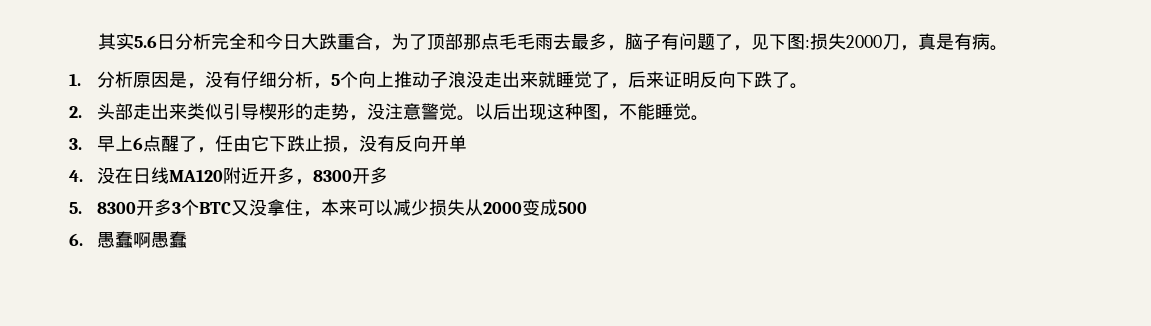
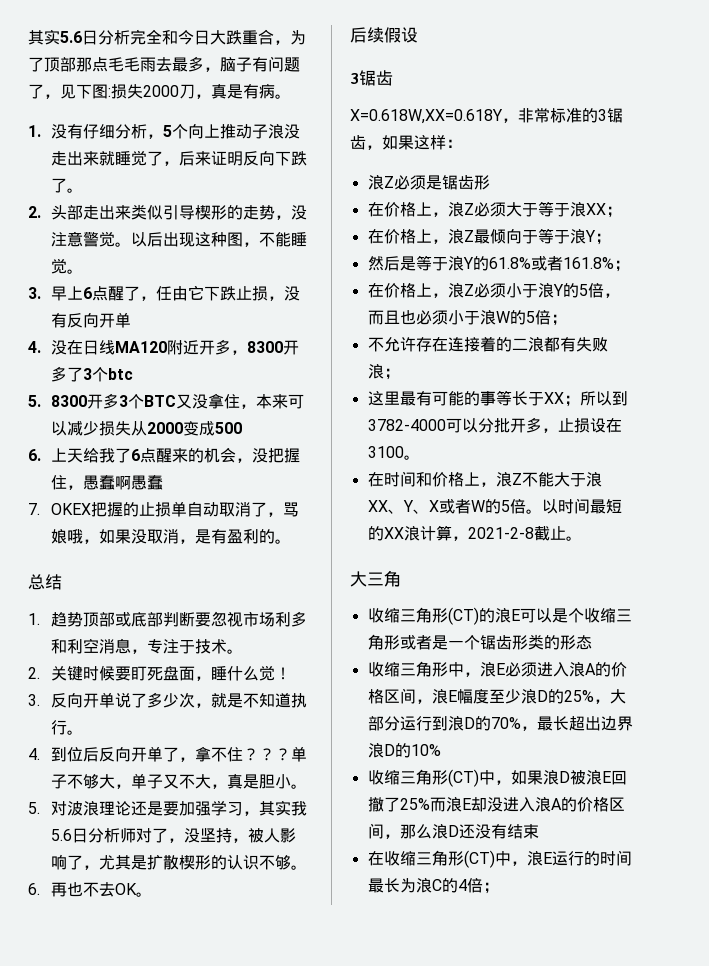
[96,71,205,89] 分析原因是， -> (41, 131) none
(388, 175) none -> [67,367,134,382] 了3个btc
[96,231,187,248] 愚蠢啊愚蠢 -> [51,447,301,463] [51,475,164,490] [28,501,300,517] [51,529,292,544] [28,574,62,590] [28,611,308,627] [51,638,244,654] [28,665,292,681] [28,692,308,708] [51,720,84,735] [28,746,308,762] [51,773,308,789] [28,800,308,816] [51,828,297,843] [51,854,308,870] [28,882,153,897] [350,27,418,43] [350,70,393,86] [350,108,623,124] [350,135,462,150] [367,174,490,190] [367,201,622,218] [367,228,611,245] [367,255,630,272] [367,282,620,298] [367,309,567,326] [367,336,608,352] [367,363,400,380] [367,390,628,407] [367,417,622,433] [367,446,420,460] [367,471,602,487] [367,498,622,514] [367,525,582,541] [350,570,401,587] [367,607,632,625] [367,634,592,650] [367,661,627,677] [367,688,626,704] [367,715,633,731] [367,742,441,758] [367,769,627,787] [367,796,625,812] [367,823,539,839] [367,850,632,868] [367,877,499,894] 上天给我了6点醒来的机会，没把握住，愚蠢啊愚蠢 // 7. OKEX把握的止损单自动取消了，骂娘哦，如果没取消，是有盈利的。 // 总结 // 1.趋势顶部或底部判断要忽视市场利多和利空消息，专注于技术。 // 2.关键时候要盯死盘面，睡什么觉！ // 3.反向开单说了多少次，就是不知道执行。 // 4.到位后反向开单了，拿不住？？？单子不够大，单子又不大，真是胆小。 // 5.对波浪理论还是要加强学习，其实我5.6日分析师对了，没坚持，被人影响了，尤其是扩散楔形的认识不够。 // 6.再也不去OK。 // 后续假设 // 3锯齿 // X=0.618W,XX=0.618Y，非常标准的3锯齿，如果这样： // 浪Z必须是锯齿形 // 在价格上，浪Z必须大于等于浪XX； // 在价格上，浪Z最倾向于等于浪Y； // 然后是等于浪Y的61.8%或者161.8%； // 在价格上，浪Z必须小于浪Y的5倍，而且也必须小于浪W的5倍； // 不允许存在连接着的二浪都有失败浪； // 这里最有可能的事等长于XX；所以到3782-4000可以分批开多，止损设在3100。 // 在时间和价格上，浪Z不能大于浪XX、Y、X或者W的5倍。以时间最短的XX浪计算，2021-2-8截止。 // 大三角 // 收缩三角形(CT)的浪E可以是个收缩三角形或者是一个锯齿形类的形态 // 收缩三角形中，浪E必须进入浪A的价格区间，浪E幅度至少浪D的25%，大部分运行到浪D的70%，最长超出边界浪D的10% // 收缩三角形(CT)中，如果浪D被浪E回撤了25%而浪E却没进入浪A的价格区间，那么浪D还没有结束 // 在收缩三角形(CT)中，浪E运行的时间最长为浪C的4倍；

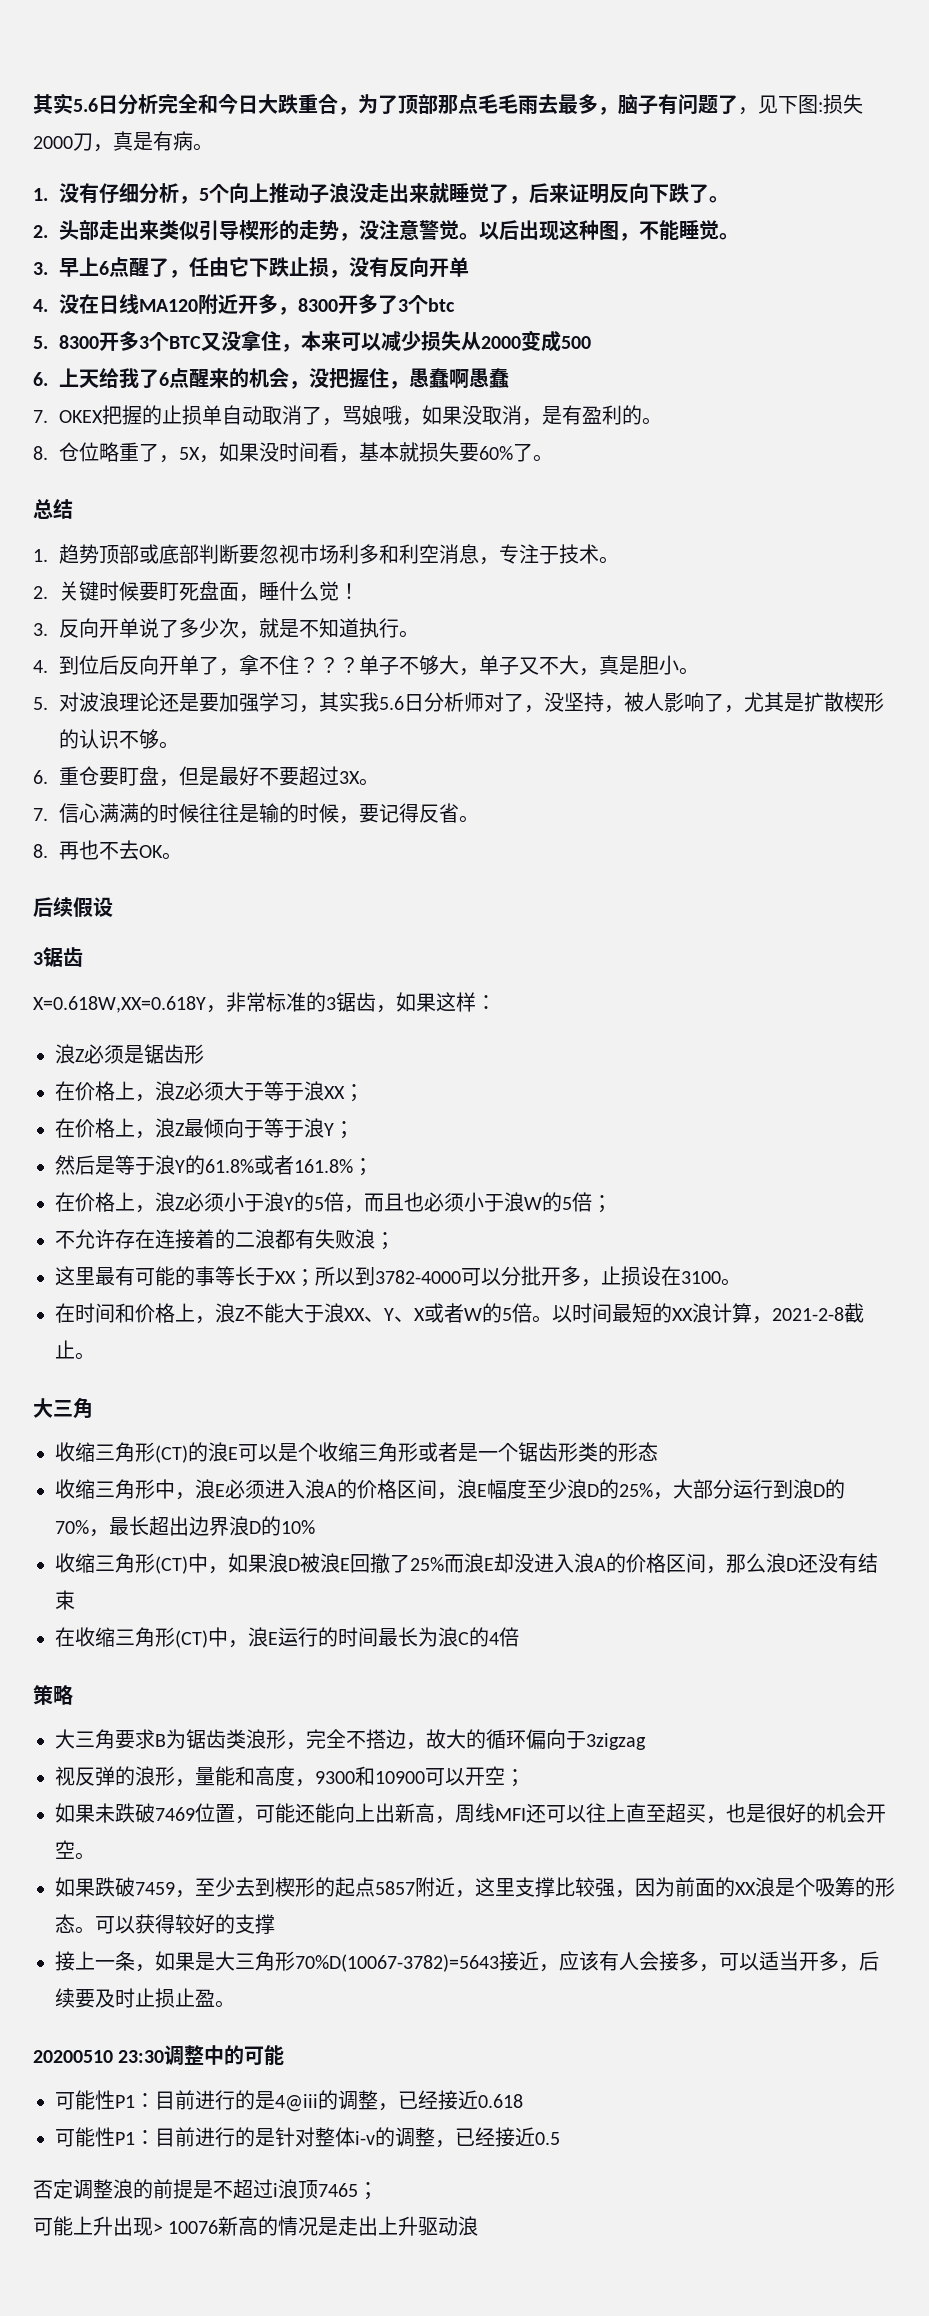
(292, 541) none -> [33,442,554,463] // 8.仓位略重了，5X，如果没时间看，基本就损失要60%了。
(40, 889) none -> [59,766,380,787] [33,803,480,824] [33,844,48,858] 重仓要盯盘，但是最好不要超过3X。 // 7.信心满满的时候往往是输的时候，要记得反省。 // 8.
[482,882,499,894] ； -> [33,1684,73,1705] [55,1729,646,1750] [55,1766,525,1787] [55,1803,886,1824] [55,1840,95,1860] [55,1877,895,1898] [55,1914,275,1934] [55,1951,879,1972] [55,1988,235,2008] [33,2045,285,2066] [55,2090,523,2112] [55,2127,560,2148] [33,2179,378,2200] [33,2216,479,2236] // 策略 // 大三角要求B为锯齿类浪形，完全不搭边，故大的循环偏向于3zigzag // 视反弹的浪形，量能和高度，9300和10900可以开空； // 如果未跌破7469位置，可能还能向上出新高，周线MFI还可以往上直至超买，也是很好的机会开空。 // 如果跌破7459，至少去到楔形的起点5857附近，这里支撑比较强，因为前面的XX浪是个吸筹的形态。可以获得较好的支撑 // 接上一条，如果是大三角形70%D(10067-3782)=5643接近，应该有人会接多，可以适当开多，后续要及时止损止盈。 // 20200510 23:30调整中的可能 // 可能性P1：目前进行的是4@iii的调整，已经接近0.618 // 可能性P1：目前进行的是针对整体i-v的调整，已经接近0.5 // 否定调整浪的前提是不超过i浪顶7465； // 可能上升出现> 10076新高的情况是走出上升驱动浪

